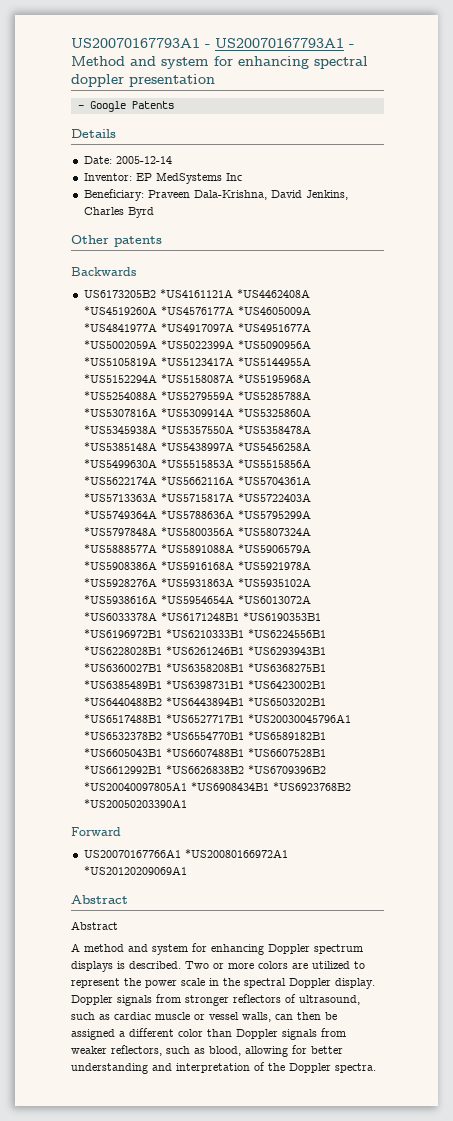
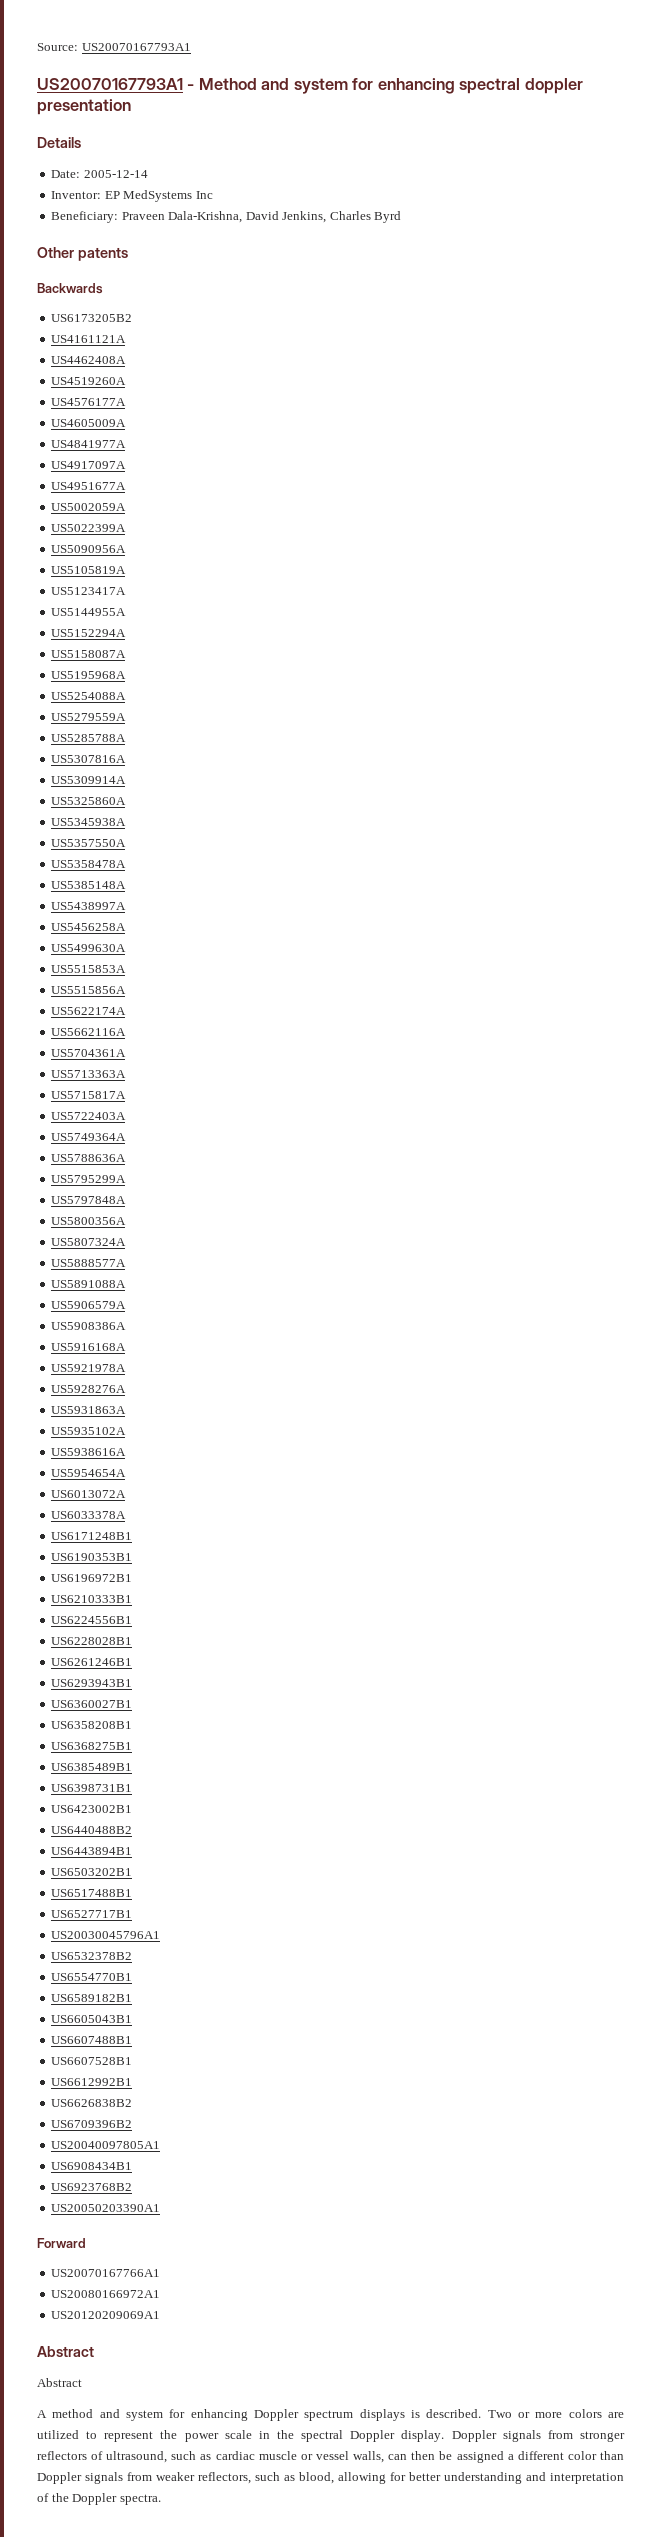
[71,38,210,48] US20070167793A1 - -> [37,43,191,51] Source: US20070167793A1 //
[77,101,174,112] // - Google Patents -> (131, 107) none
[159,289,310,298] [83,306,311,315] [83,323,311,332] [83,340,311,349] [83,357,311,366] [83,374,311,383] [83,391,311,400] [83,408,311,417] [83,425,311,434] [83,442,311,451] [83,459,311,468] [83,476,311,485] [83,493,311,502] [83,510,311,519] [83,527,311,536] [83,544,311,553] [83,561,311,570] [83,578,311,587] [83,595,311,604] [83,612,321,621] [83,629,326,638] [83,646,326,655] [83,663,326,672] [83,680,326,689] [83,697,326,706] [83,714,351,723] [83,731,326,740] [83,748,326,757] [83,765,326,774] [83,782,351,791] [83,799,187,808] *US4161121A *US4462408A *US4519260A *US4576177A *US4605009A *US4841977A *US4917097A *US4951677A *US5002059A *US5022399A *US5090956A *US5105819A *US5123417A *US5144955A *US5152294A *US5158087A *US5195968A *US5254088A *US5279559A *US5285788A *US5307816A *US5309914A *US5325860A *US5345938A *US5357550A *US5358478A *US5385148A *US5438997A *US5456258A *US5499630A *US5515853A *US5515856A *US5622174A *US5662116A *US5704361A *US5713363A *US5715817A *US5722403A *US5749364A *US5788636A *US5795299A *US5797848A *US5800356A *US5807324A *US5888577A *US5891088A *US5906579A *US5908386A *US5916168A *US5921978A *US5928276A *US5931863A *US5935102A *US5938616A *US5954654A *US6013072A *US6033378A *US6171248B1 *US6190353B1 *US6196972B1 *US6210333B1 *US6224556B1 *US6228028B1 *US6261246B1 *US6293943B1 *US6360027B1 *US6358208B1 *US6368275B1 *US6385489B1 *US6398731B1 *US6423002B1 *US6440488B2 *US6443894B1 *US6503202B1 *US6517488B1 *US6527717B1 *US20030045796A1 *US6532378B2 *US6554770B1 *US6589182B1 *US6605043B1 *US6607488B1 *US6607528B1 *US6612992B1 *US6626838B2 *US6709396B2 *US20040097805A1 *US6908434B1 *US6923768B2 *US20050203390A1 -> [51,335,127,343] [51,356,127,364] [51,377,127,385] [51,398,127,406] [51,419,127,427] [51,440,127,448] [51,461,127,469] [51,482,127,490] [51,503,127,511] [51,524,127,532] [51,545,127,553] [51,566,127,574] [51,587,127,595] [51,608,127,616] [51,629,127,637] [51,650,127,658] [51,671,127,679] [51,692,127,700] [51,713,127,721] [51,734,127,742] [51,755,127,763] [51,776,127,784] [51,797,127,805] [51,818,127,826] [51,839,127,847] [51,860,127,868] [51,881,127,889] [51,902,127,910] [51,923,127,931] [51,944,127,952] [51,965,127,973] [51,986,127,994] [51,1007,127,1015] [51,1028,127,1036] [51,1049,127,1057] [51,1070,127,1078] [51,1091,127,1099] [51,1112,127,1120] [51,1133,127,1141] [51,1154,127,1162] [51,1175,127,1183] [51,1196,127,1204] [51,1217,127,1225] [51,1238,127,1246] [51,1259,127,1267] [51,1280,127,1288] [51,1301,127,1309] [51,1322,127,1330] [51,1343,127,1351] [51,1364,127,1372] [51,1385,127,1393] [51,1406,127,1414] [51,1427,127,1435] [51,1448,127,1456] [51,1469,127,1477] [51,1490,127,1498] [51,1511,127,1519] [51,1532,133,1540] [51,1553,133,1561] [51,1574,133,1582] [51,1595,133,1603] [51,1616,133,1624] [51,1637,133,1645] [51,1658,133,1666] [51,1679,133,1687] [51,1700,133,1708] [51,1721,133,1729] [51,1742,133,1750] [51,1763,133,1771] [51,1784,133,1792] [51,1805,133,1813] [51,1826,133,1834] [51,1847,133,1855] [51,1868,133,1876] [51,1889,133,1897] [51,1910,133,1918] [51,1931,161,1939] [51,1952,133,1960] [51,1973,133,1981] [51,1994,133,2002] [51,2015,133,2023] [51,2036,133,2044] [51,2057,133,2065] [51,2078,133,2086] [51,2099,133,2107] [51,2120,133,2128] [51,2141,161,2149] [51,2162,133,2170] [51,2183,133,2191] [51,2204,161,2212] // US4161121A // US4462408A // US4519260A // US4576177A // US4605009A // US4841977A // US4917097A // US4951677A // US5002059A // US5022399A // US5090956A // US5105819A // US5123417A // US5144955A // US5152294A // US5158087A // US5195968A // US5254088A // US5279559A // US5285788A // US5307816A // US5309914A // US5325860A // US5345938A // US5357550A // US5358478A // US5385148A // US5438997A // US5456258A // US5499630A // US5515853A // US5515856A // US5622174A // US5662116A // US5704361A // US5713363A // US5715817A // US5722403A // US5749364A // US5788636A // US5795299A // US5797848A // US5800356A // US5807324A // US5888577A // US5891088A // US5906579A // US5908386A // US5916168A // US5921978A // US5928276A // US5931863A // US5935102A // US5938616A // US5954654A // US6013072A // US6033378A // US6171248B1 // US6190353B1 // US6196972B1 // US6210333B1 // US6224556B1 // US6228028B1 // US6261246B1 // US6293943B1 // US6360027B1 // US6358208B1 // US6368275B1 // US6385489B1 // US6398731B1 // US6423002B1 // US6440488B2 // US6443894B1 // US6503202B1 // US6517488B1 // US6527717B1 // US20030045796A1 // US6532378B2 // US6554770B1 // US6589182B1 // US6605043B1 // US6607488B1 // US6607528B1 // US6612992B1 // US6626838B2 // US6709396B2 // US20040097805A1 // US6908434B1 // US6923768B2 // US20050203390A1
[184,849,288,858] [83,866,187,875] *US20080166972A1 *US20120209069A1 -> [51,2290,161,2298] [51,2311,161,2319] // US20080166972A1 // US20120209069A1

